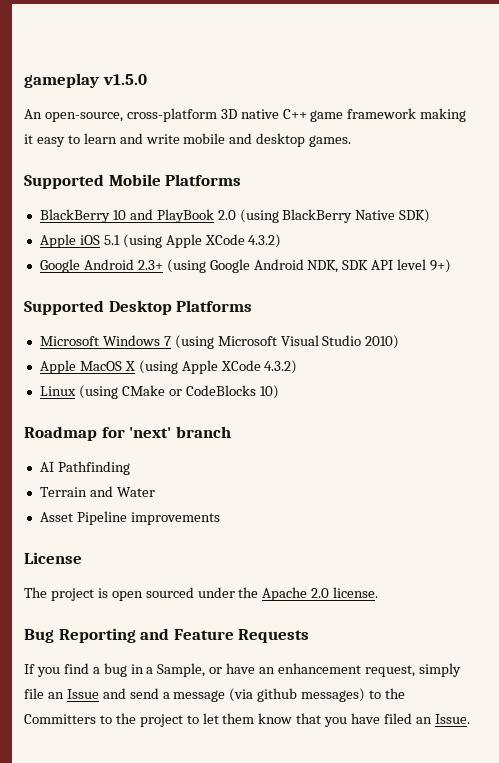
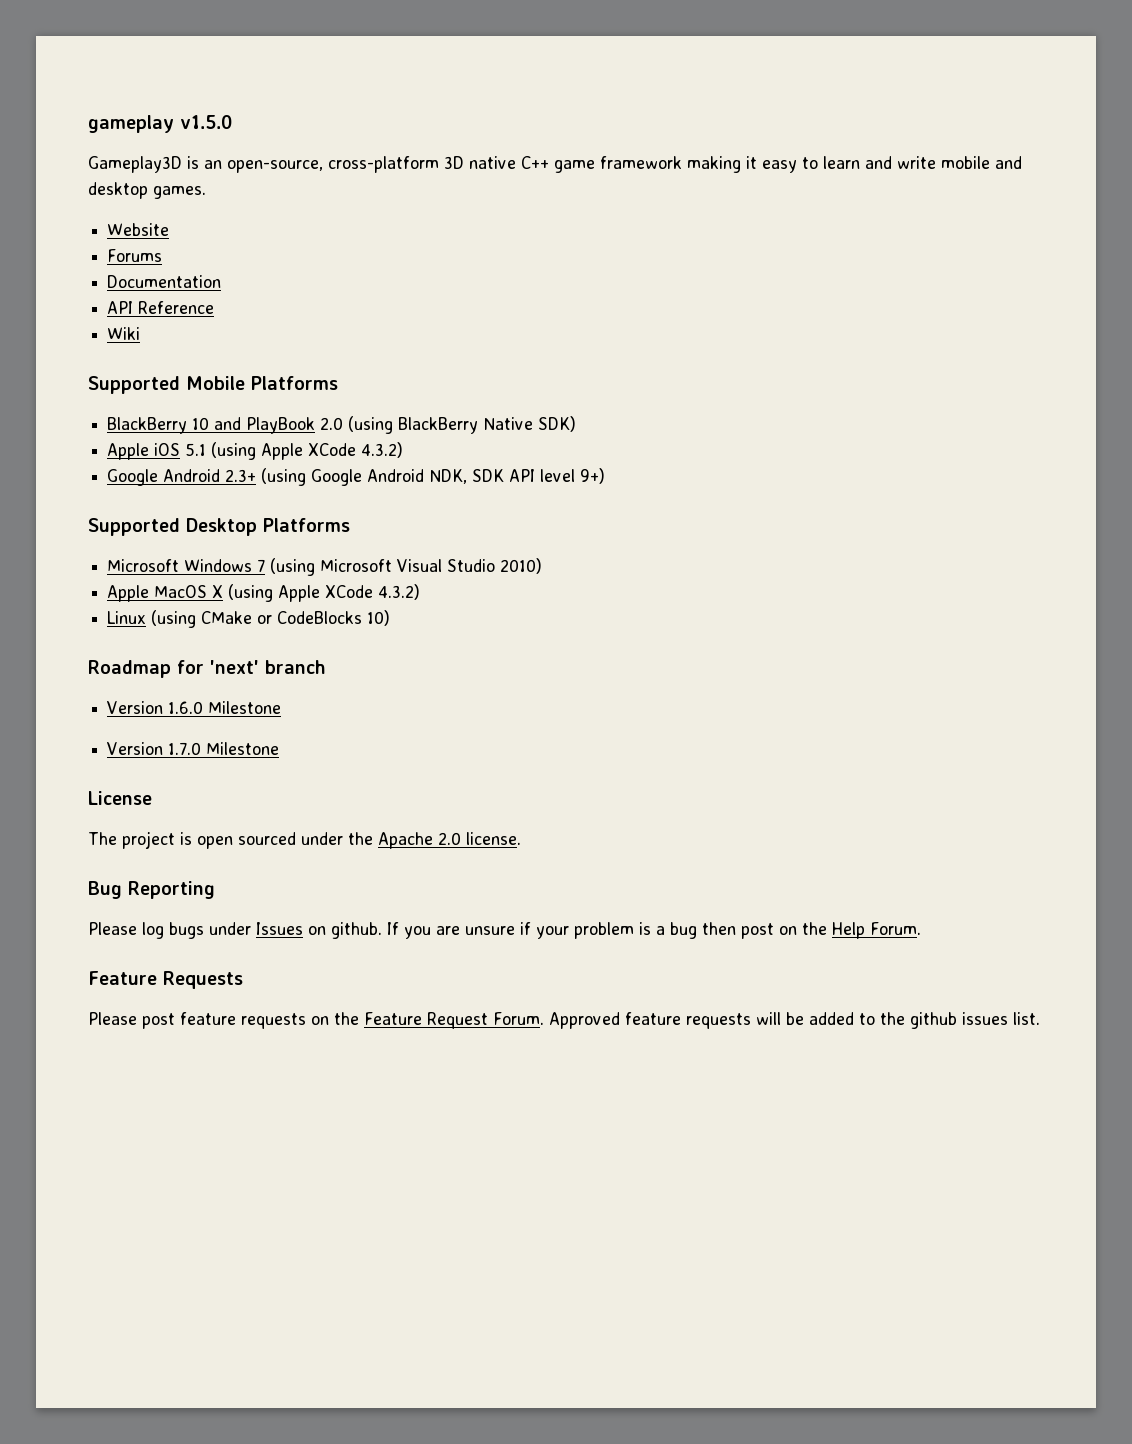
[24,109,42,119] An -> [88,156,222,173] Gameplay3D is an
(352, 141) none -> [107,223,170,236] [107,249,163,262] [107,275,222,288] [107,301,215,314] [107,327,141,340] // Website // Forums // Documentation // API Reference // Wiki
[39,461,130,475] [39,486,155,497] [39,511,220,525] AI Pathfinding // Terrain and Water // Asset Pipeline improvements -> [107,701,282,714] [107,742,280,755] Version 1.6.0 Milestone // Version 1.7.0 Milestone
[140,628,310,643] [24,663,461,677] [24,688,406,702] [24,713,470,727] and Feature Requests // If you find a bug in a Sample, or have an enhancement request, simply file an Issue and send a message (via github messages) to the Committers to the project to let them know that you have filed an Issue. -> [88,922,921,939] [88,971,243,989] [88,1012,1040,1029] // Please log bugs under Issues on github. If you are unsure if your problem is a bug then post on the Help Forum. // Feature Requests // Please post feature requests on the Feature Request Forum. Approved feature requests will be added to the github issues list.

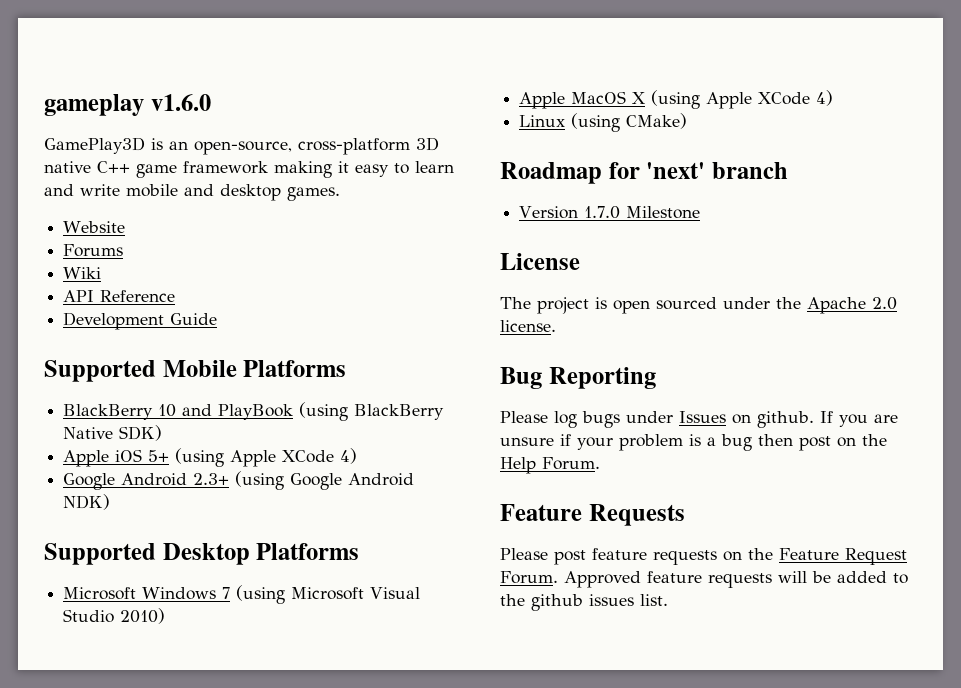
[180,115,232,129] [88,156,182,173] v1.5.0 // Gameplay3D -> [150,94,211,111] [44,137,145,154] v1.6.0 // GamePlay3D
[107,275,222,288] Documentation -> [63,267,102,279] Wiki
[107,327,141,340] Wiki -> [63,312,218,330] Development Guide
[320,417,344,430] 2.0 -> (294, 412) none
[185,442,404,460] 5.1 (using Apple XCode 4.3.2) -> [148,448,358,467] 5+ (using Apple XCode 4)
[429,468,606,484] NDK, SDK API level 9+) -> [63,494,111,510] NDK)
[378,584,421,600] 4.3.2) -> [816,90,834,106] 4)
[201,610,391,626] CMake or CodeBlocks 10) -> [626,113,688,129] CMake)
[107,701,282,714] // Version 1.6.0 Milestone -> (788, 170) none

